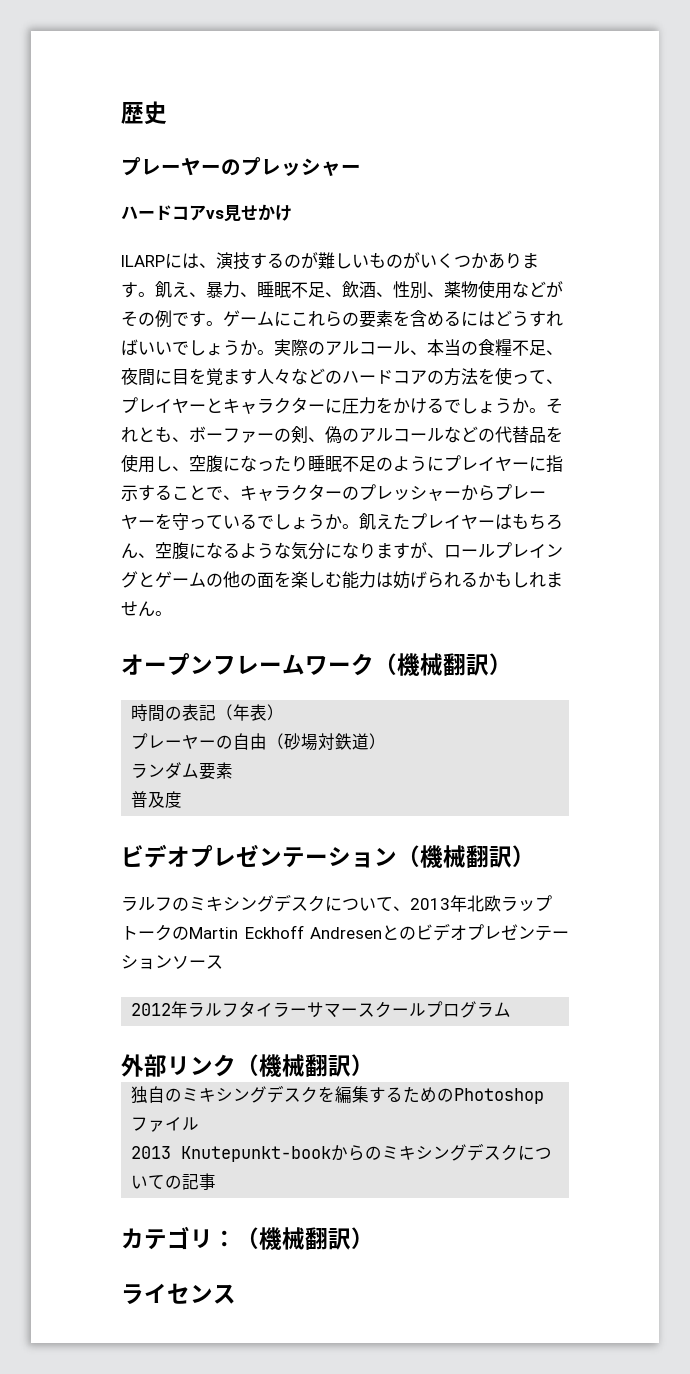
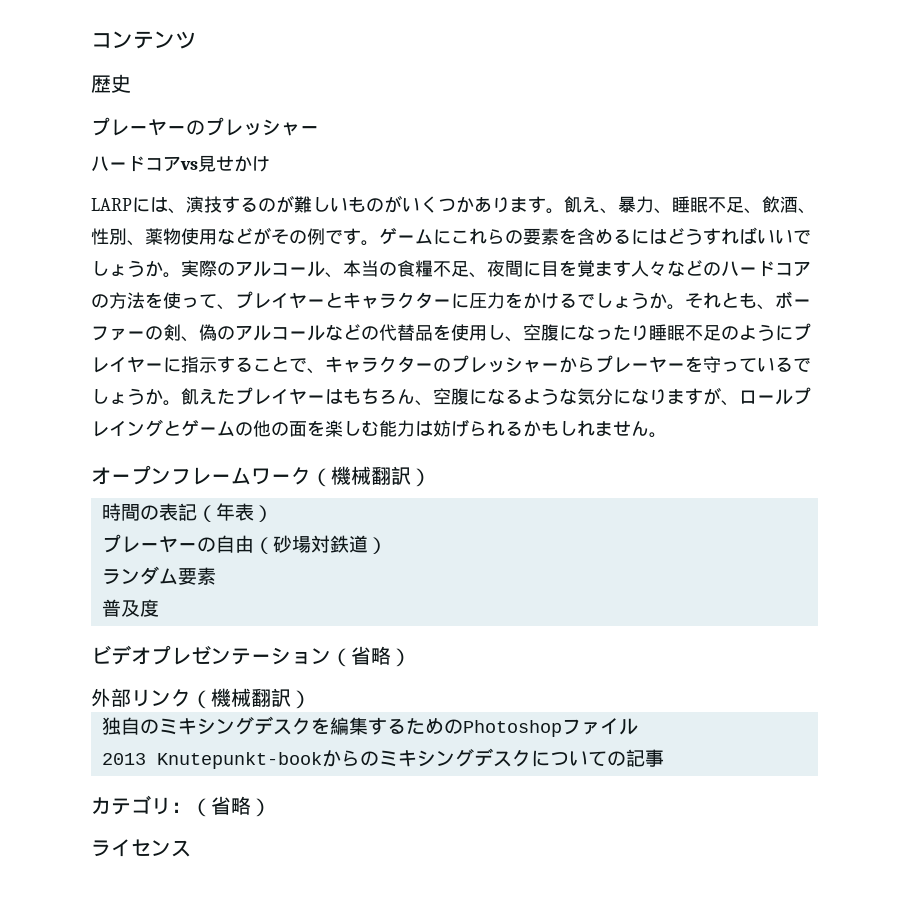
(121, 113) none -> [91,31,196,49] コンテンツ //
[121,255,165,267] lLARP -> [91,198,132,211] LARP
[420,845,535,868] [121,894,552,912] [121,923,569,941] [121,955,223,970] [131,1001,512,1018] 機械翻訳） // ラルフのミキシングデスクについて、2013年北欧ラップトークのMartin Eckhoff Andresenとのビデオプレゼンテーションソース // 2012年ラルフタイラーサマースクールプログラム -> [351,646,411,667] 省略）
[259,1227,351,1250] 機械翻訳 -> [211,796,251,815] 省略

